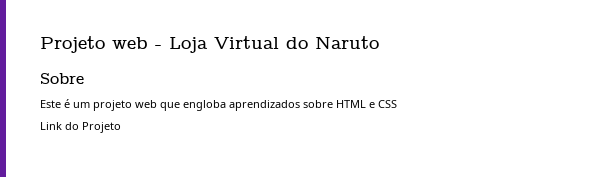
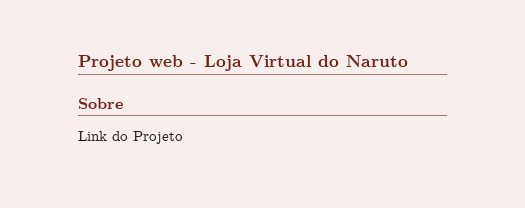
[40,99,397,111] // Este é um projeto web que engloba aprendizados sobre HTML e CSS -> (123, 103) none

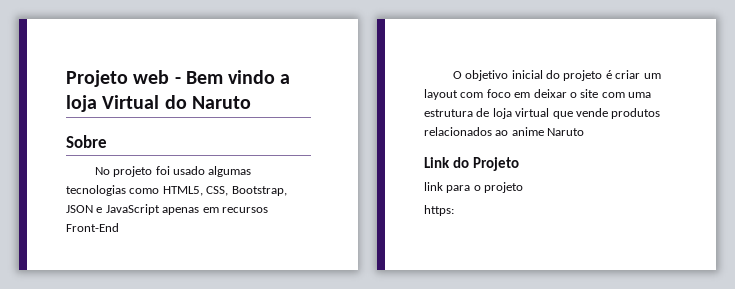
[204,55,242,71] Loja -> [185,70,291,84] [66,95,97,112] Bem vindo a loja
[78,131,183,144] Link do Projeto -> [94,166,252,177] [66,185,287,196] [66,204,268,215] [66,223,119,232] [452,70,661,81] [424,89,651,100] [424,108,661,119] [424,127,585,136] [424,157,519,171] [424,182,524,193] [424,205,454,216] No projeto foi usado algumas tecnologias como HTML5, CSS, Bootstrap, JSON e JavaScript apenas em recursos Front-End // O objetivo inicial do projeto é criar um layout com foco em deixar o site com uma estrutura de loja virtual que vende produtos relacionados ao anime Naruto // Link do Projeto // link para o projeto // https:

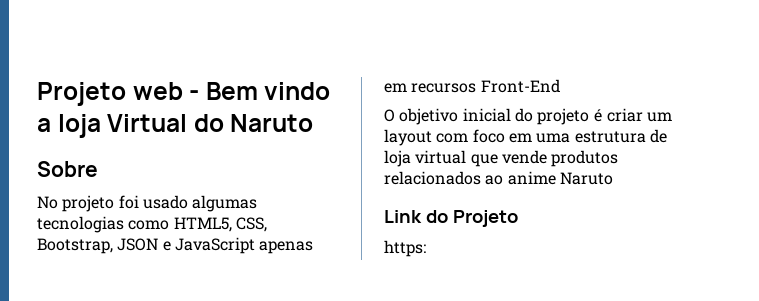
[533,89,625,98] deixar o site com -> (532, 138) none
[424,182,524,193] // link para o projeto -> (518, 218) none

